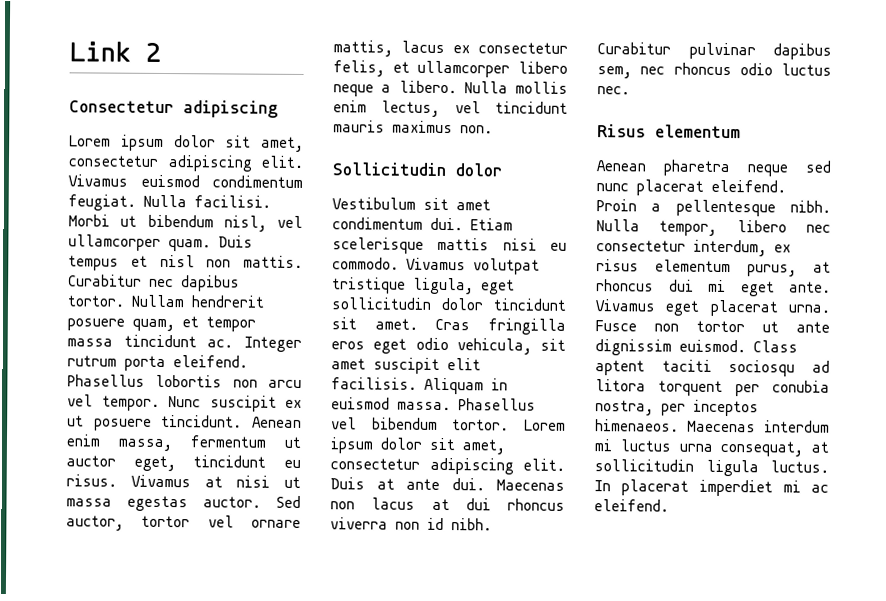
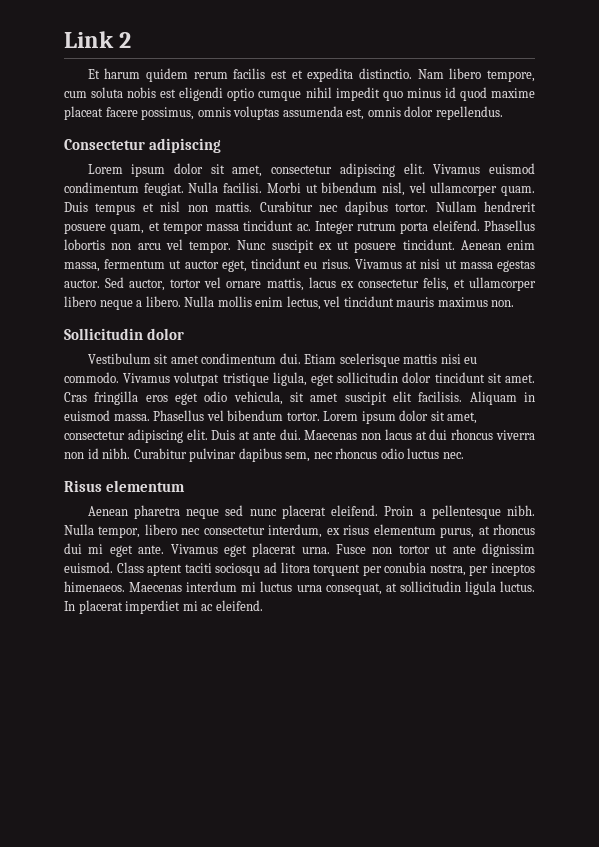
(161, 52) none -> [87,68,535,82] [64,87,536,101] [64,106,503,120] // Et harum quidem rerum facilis est et expedita distinctio. Nam libero tempore, cum soluta nobis est eligendi optio cumque nihil impedit quo minus id quod maxime placeat facere possimus, omnis voluptas assumenda est, omnis dolor repellendus.

